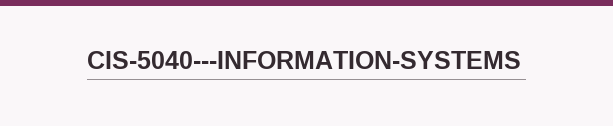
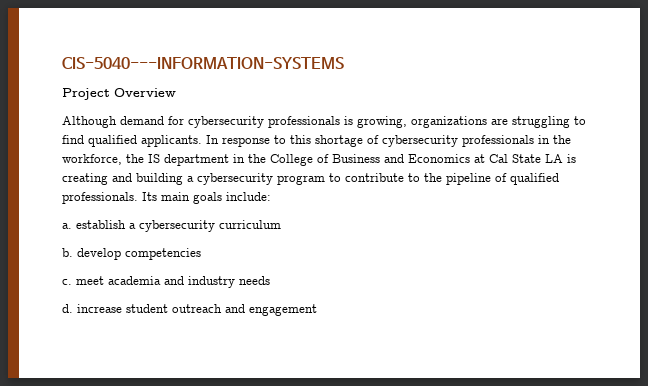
(521, 60) none -> [62,88,176,100] [62,116,586,128] [62,135,571,147] [62,154,576,166] [62,173,559,185] [62,192,271,204] [62,220,281,232] [62,248,201,260] [62,276,270,288] [62,304,317,316] // Project Overview // Although demand for cybersecurity professionals is growing, organizations are struggling to find qualified applicants. In response to this shortage of cybersecurity professionals in the workforce, the IS department in the College of Business and Economics at Cal State LA is creating and building a cybersecurity program to contribute to the pipeline of qualified professionals. Its main goals include: // a. establish a cybersecurity curriculum // b. develop competencies // c. meet academia and industry needs // d. increase student outreach and engagement

